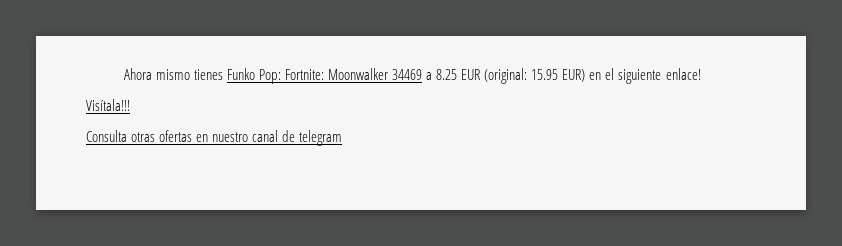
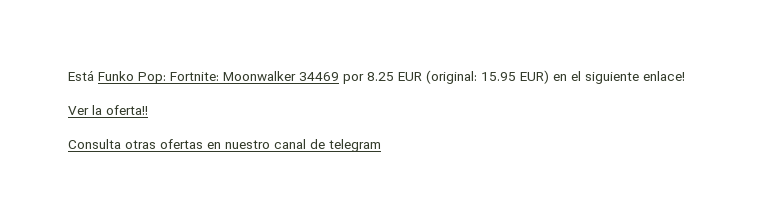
[123,68,223,80] Ahora mismo tienes -> [68,70,94,81] Está
[426,72,433,80] a -> [343,74,364,84] por
[86,99,130,111] Visítala!!! -> [68,105,148,115] Ver la oferta!!

